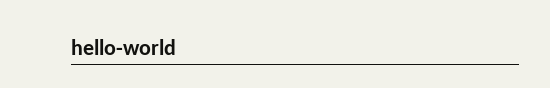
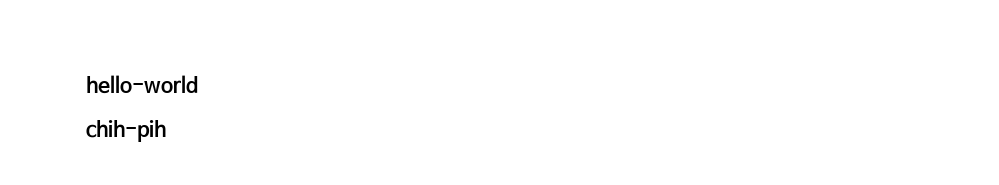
(176, 47) none -> [86,120,166,142] // chih-pih

